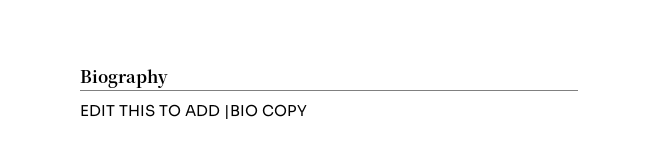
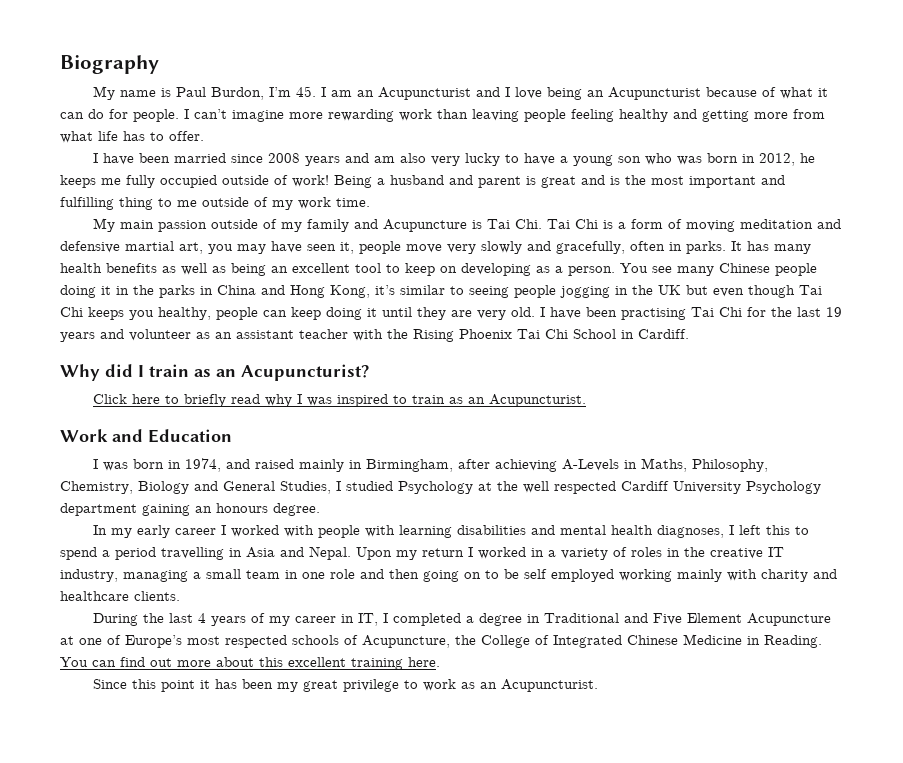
[80,104,308,119] EDIT THIS TO ADD |BIO COPY -> [93,86,829,100] [60,109,825,122] [60,131,204,143] [93,153,816,166] [60,175,785,188] [60,197,370,210] [93,218,842,232] [60,241,811,254] [60,263,817,276] [60,285,822,298] [60,307,842,320] [60,329,689,342] [60,364,369,381] [93,394,587,407] [60,429,232,443] [93,458,769,472] [60,481,821,494] [60,503,320,516] [93,525,810,538] [60,546,784,560] [60,569,837,582] [60,591,180,601] [93,613,832,626] [60,634,822,648] [60,657,440,670] [93,679,599,692] My name is Paul Burdon, I’m 45. I am an Acupuncturist and I love being an Acupuncturist because of what it can do for people. I can’t imagine more rewarding work than leaving people feeling healthy and getting more from what life has to offer. // I have been married since 2008 years and am also very lucky to have a young son who was born in 2012, he keeps me fully occupied outside of work! Being a husband and parent is great and is the most important and fulfilling thing to me outside of my work time. // My main passion outside of my family and Acupuncture is Tai Chi. Tai Chi is a form of moving meditation and defensive martial art, you may have seen it, people move very slowly and gracefully, often in parks. It has many health benefits as well as being an excellent tool to keep on developing as a person. You see many Chinese people doing it in the parks in China and Hong Kong, it’s similar to seeing people jogging in the UK but even though Tai Chi keeps you healthy, people can keep doing it until they are very old. I have been practising Tai Chi for the last 19 years and volunteer as an assistant teacher with the Rising Phoenix Tai Chi School in Cardiff. // Why did I train as an Acupuncturist? // Click here to briefly read why I was inspired to train as an Acupuncturist. // Work and Education // I was born in 1974, and raised mainly in Birmingham, after achieving A-Levels in Maths, Philosophy, Chemistry, Biology and General Studies, I studied Psychology at the well respected Cardiff University Psychology department gaining an honours degree. // In my early career I worked with people with learning disabilities and mental health diagnoses, I left this to spend a period travelling in Asia and Nepal. Upon my return I worked in a variety of roles in the creative IT industry, managing a small team in one role and then going on to be self employed working mainly with charity and healthcare clients. // During the last 4 years of my career in IT, I completed a degree in Traditional and Five Element Acupuncture at one of Europe’s most respected schools of Acupuncture, the College of Integrated Chinese Medicine in Reading. You can find out more about this excellent training here. // Since this point it has been my great privilege to work as an Acupuncturist.

